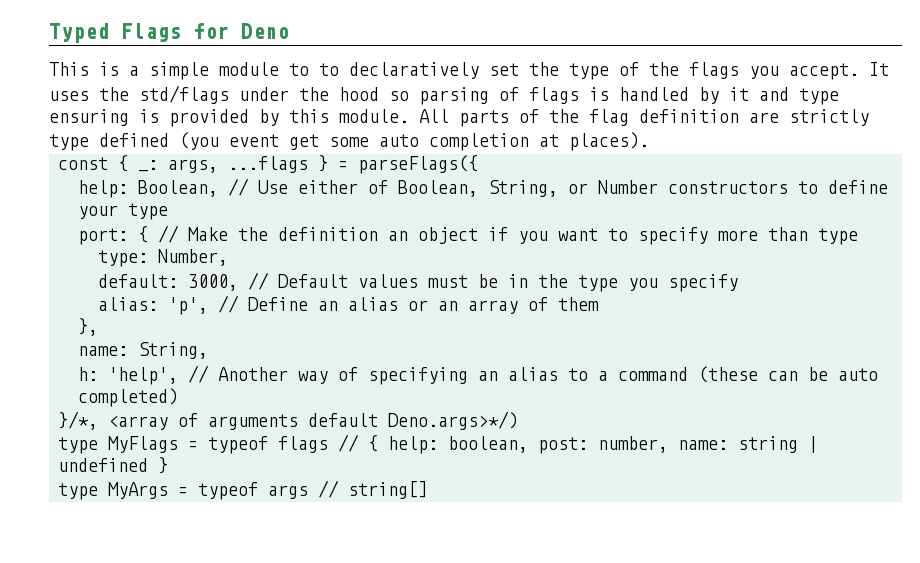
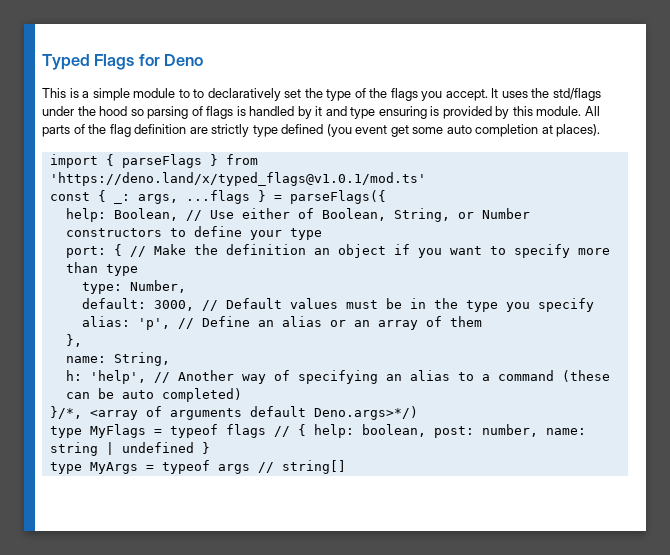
(649, 141) none -> [49,154,258,168] [49,172,426,186] // import { parseFlags } from 'https://deno.land/x/typed_flags@v1.0.1/mod.ts'

